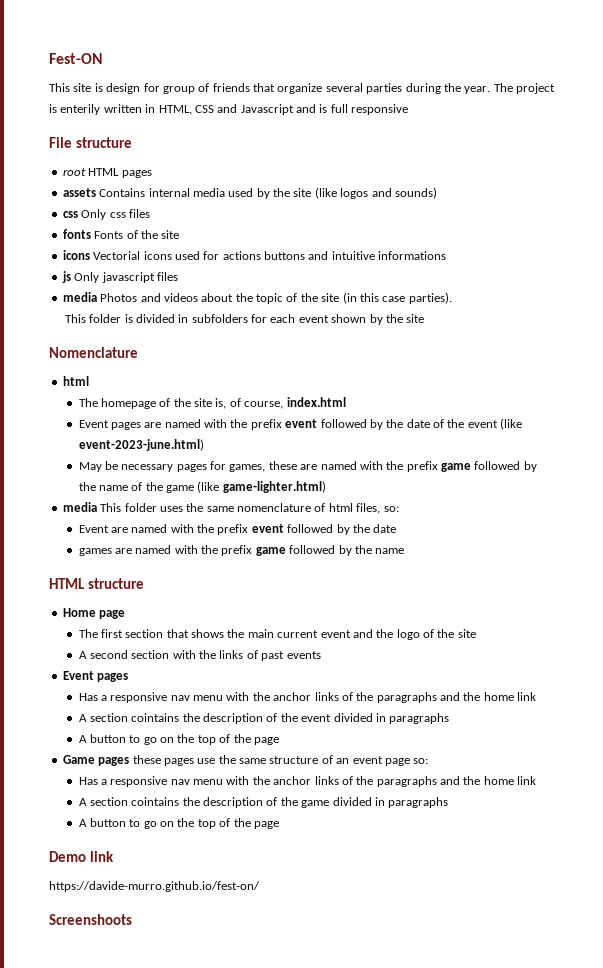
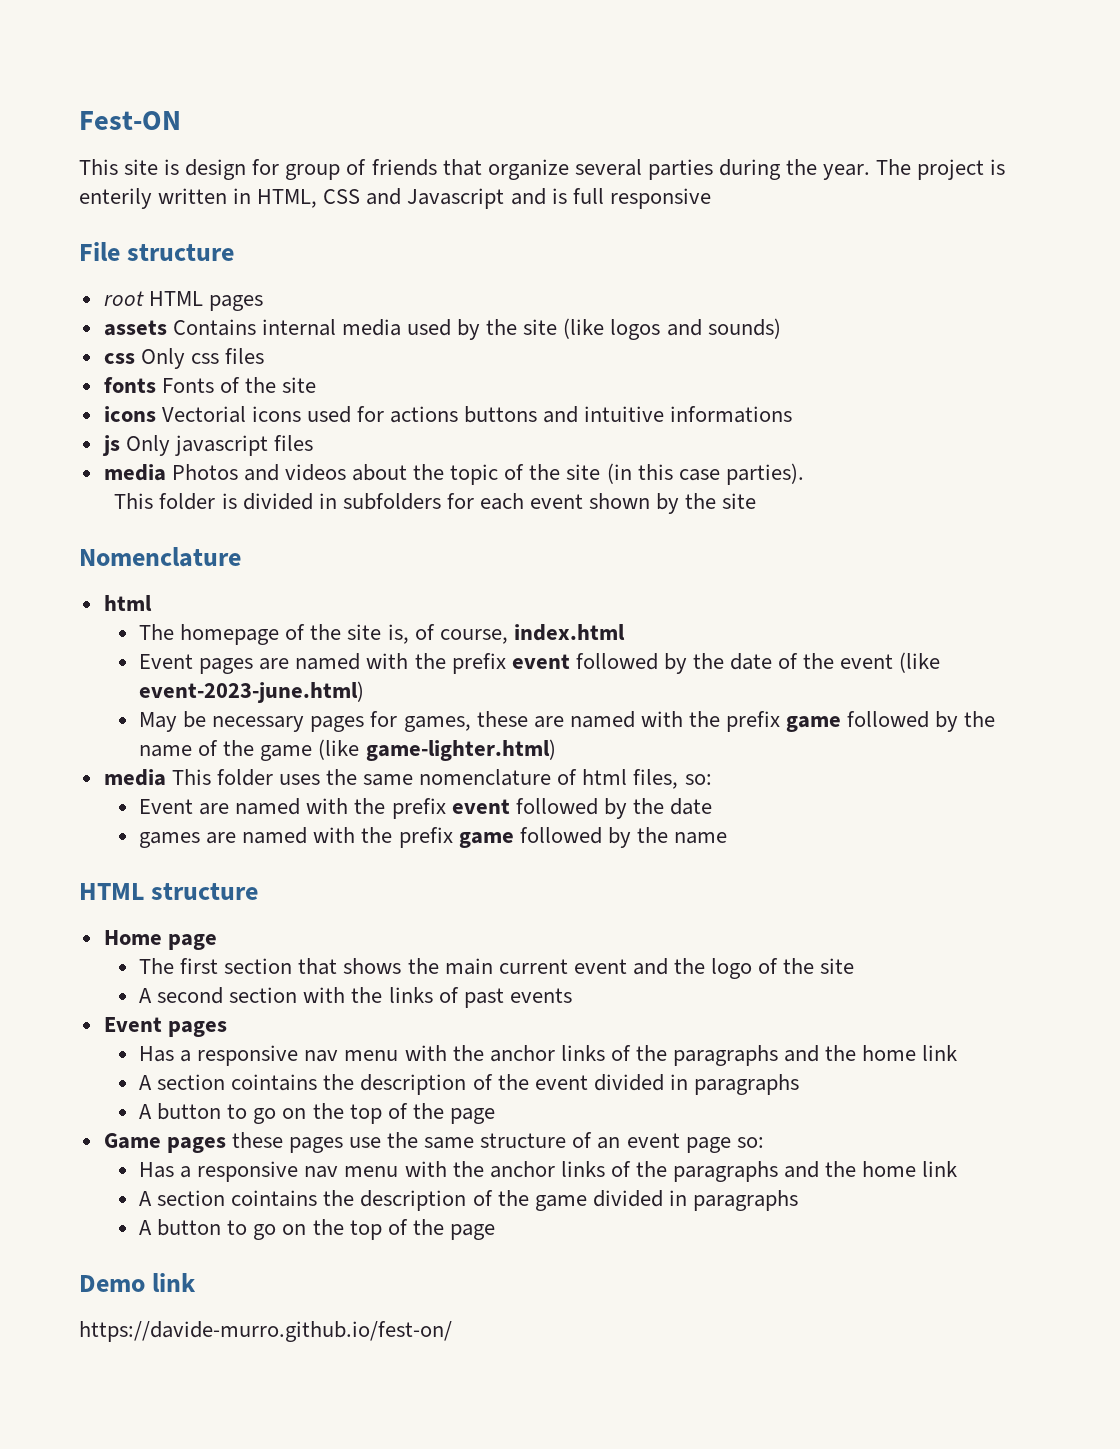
[49,914,132,925] // Screenshoots -> (452, 1331) none

